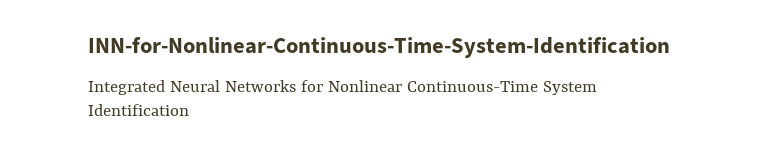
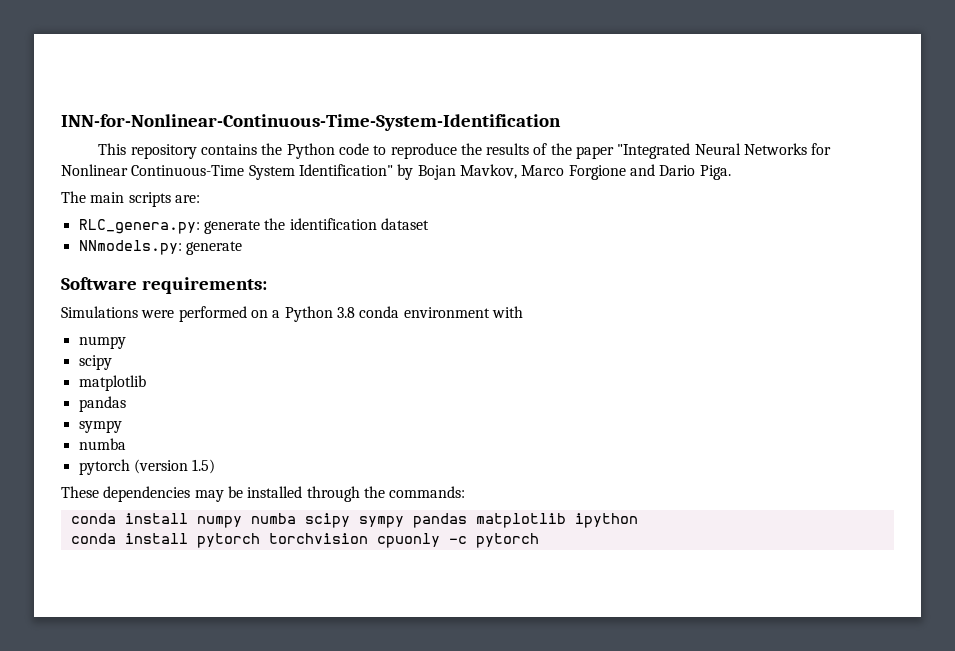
[88,80,165,95] Integrated -> [98,143,691,159] This repository contains the Python code to reproduce the results of the paper "Integrated
[88,104,189,116] Identification -> [298,164,731,180] [61,191,200,207] [78,218,429,234] [78,240,242,255] [61,277,267,294] [61,306,523,322] [78,336,126,349] [78,355,112,370] [78,375,146,391] [78,396,126,412] [78,420,122,433] [78,438,126,450] [78,459,216,475] [61,486,466,502] [70,513,638,528] [70,533,539,548] Identification" by Bojan Mavkov, Marco Forgione and Dario Piga. // The main scripts are: // RLC_genera.py: generate the identification dataset // NNmodels.py: generate // Software requirements: // Simulations were performed on a Python 3.8 conda environment with // numpy // scipy // matplotlib // pandas // sympy // numba // pytorch (version 1.5) // These dependencies may be installed through the commands: // conda install numpy numba scipy sympy pandas matplotlib ipython // conda install pytorch torchvision cpuonly -c pytorch

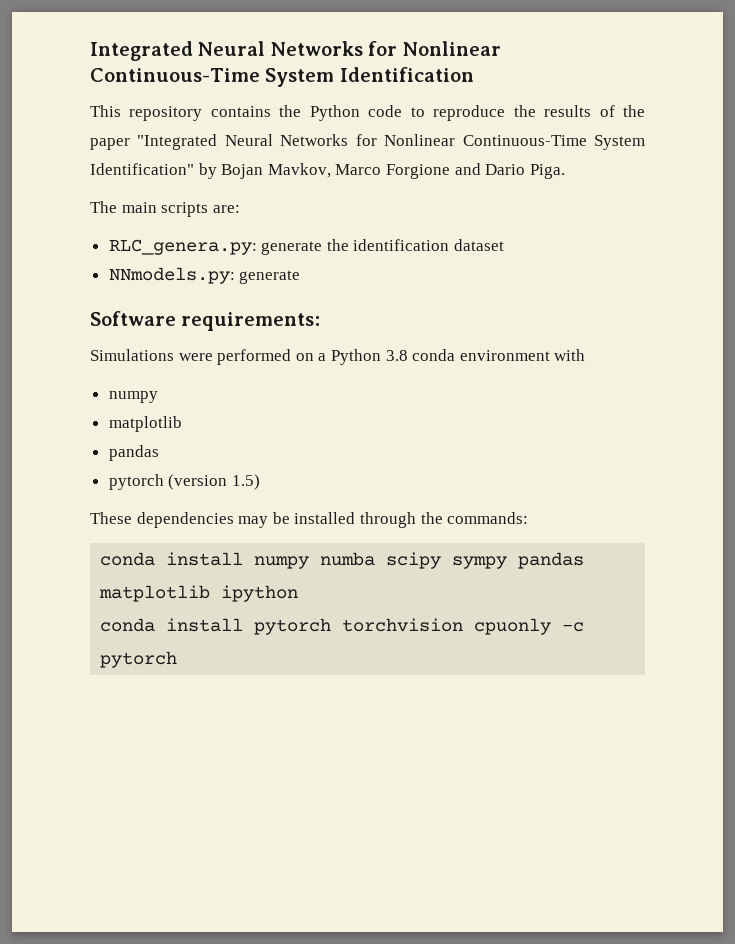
[61,114,561,131] INN-for-Nonlinear-Continuous-Time-System-Identification -> [90,41,501,61] [90,67,474,87] Integrated Neural Networks for Nonlinear Continuous-Time System Identification
[78,355,112,370] // scipy -> (158, 397) none
[78,420,122,433] [78,438,126,450] // sympy // numba -> (159, 453) none

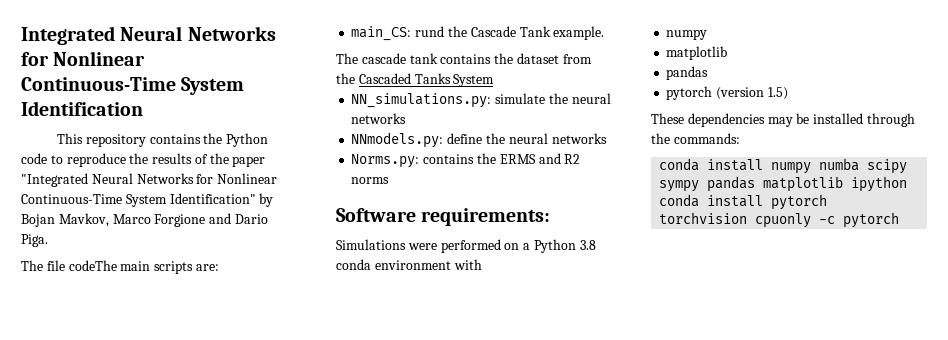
(117, 207) none -> [46,260,117,271] file codeThe
[108,239,505,255] [108,267,301,284] RLC_genera.py: generate the identification dataset // NNmodels.py: generate -> [351,26,605,41] [336,53,592,64] [336,73,495,87] [351,93,611,108] [351,113,407,124] [351,132,607,148] [351,153,581,168] [351,177,390,184] main_CS: rund the Cascade Tank example. // The cascade tank contains the dataset from the Cascaded Tanks System // NN_simulations.py: simulate the neural networks // NNmodels.py: define the neural networks // Norms.py: contains the ERMS and R2 norms

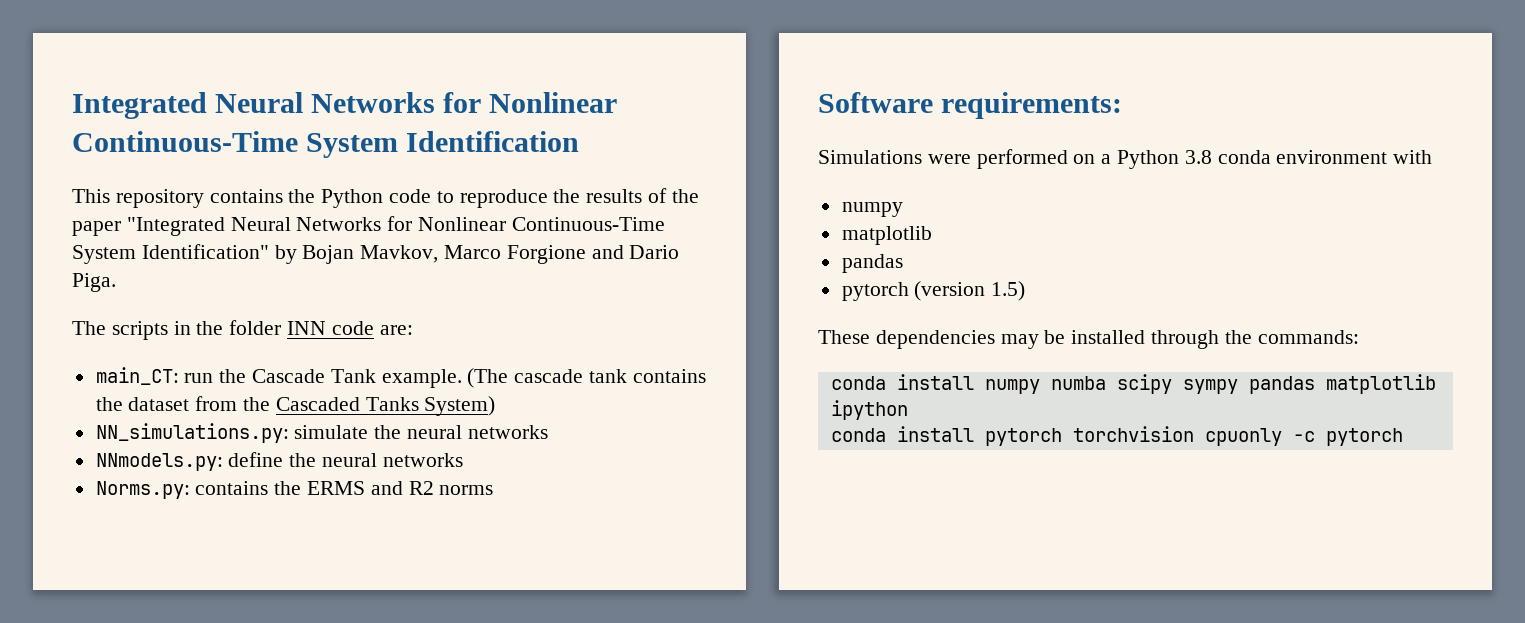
[46,260,194,274] file codeThe main scripts -> [111,320,374,340] scripts in the folder INN code
[351,26,445,41] main_CS: rund -> [95,367,214,385] main_CT: run
[336,53,358,64] // The -> [467,368,509,388] (The
[453,74,495,87] System -> [424,396,496,416] System)

